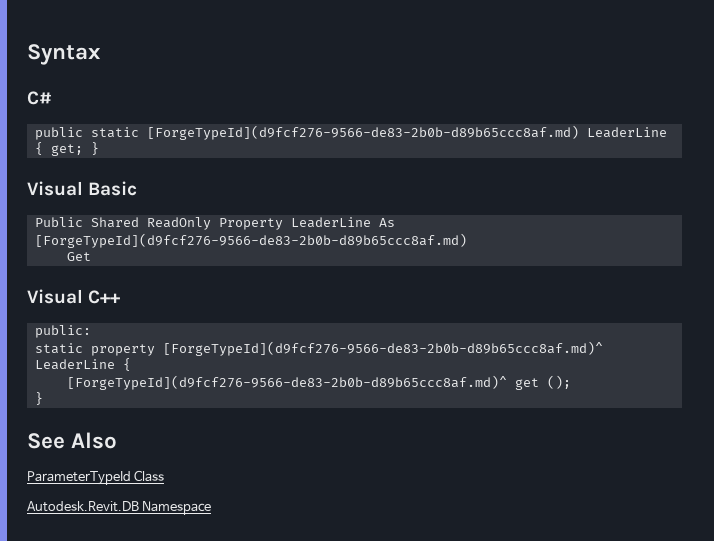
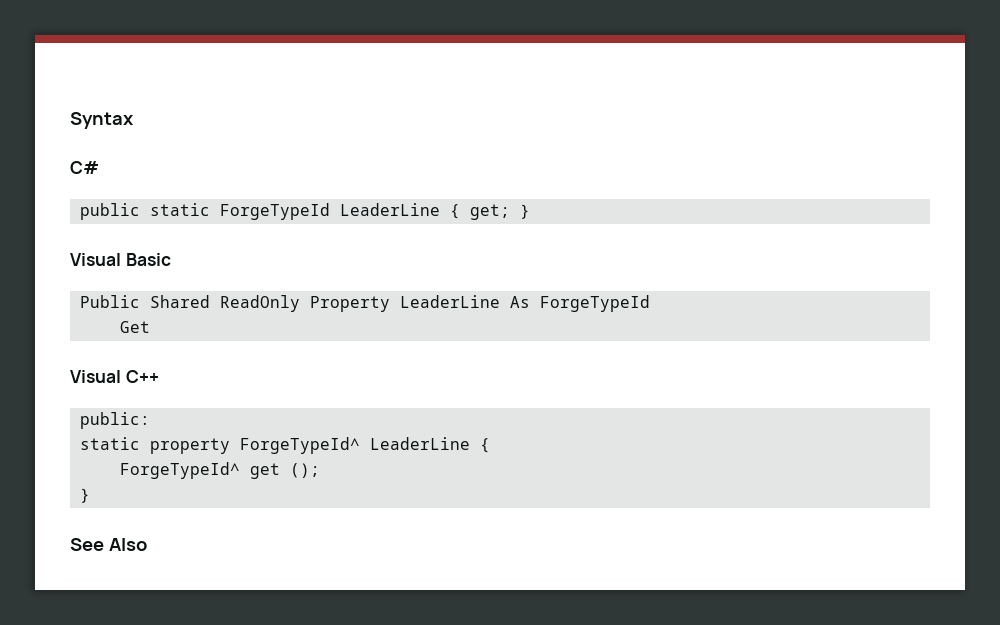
[146,125,579,140] [ForgeTypeId](d9fcf276-9566-de83-2b0b-d89b65ccc8af.md) -> [219,203,330,220] ForgeTypeId
[34,233,467,248] [ForgeTypeId](d9fcf276-9566-de83-2b0b-d89b65ccc8af.md) -> [539,295,650,312] ForgeTypeId
[162,341,603,356] [ForgeTypeId](d9fcf276-9566-de83-2b0b-d89b65ccc8af.md)^ -> [239,437,360,454] ForgeTypeId^
[66,375,507,390] [ForgeTypeId](d9fcf276-9566-de83-2b0b-d89b65ccc8af.md)^ -> [119,462,240,479] ForgeTypeId^
[27,470,165,485] [27,501,212,515] // ParameterTypeId Class // Autodesk.Revit.DB Namespace -> (147, 544) none

